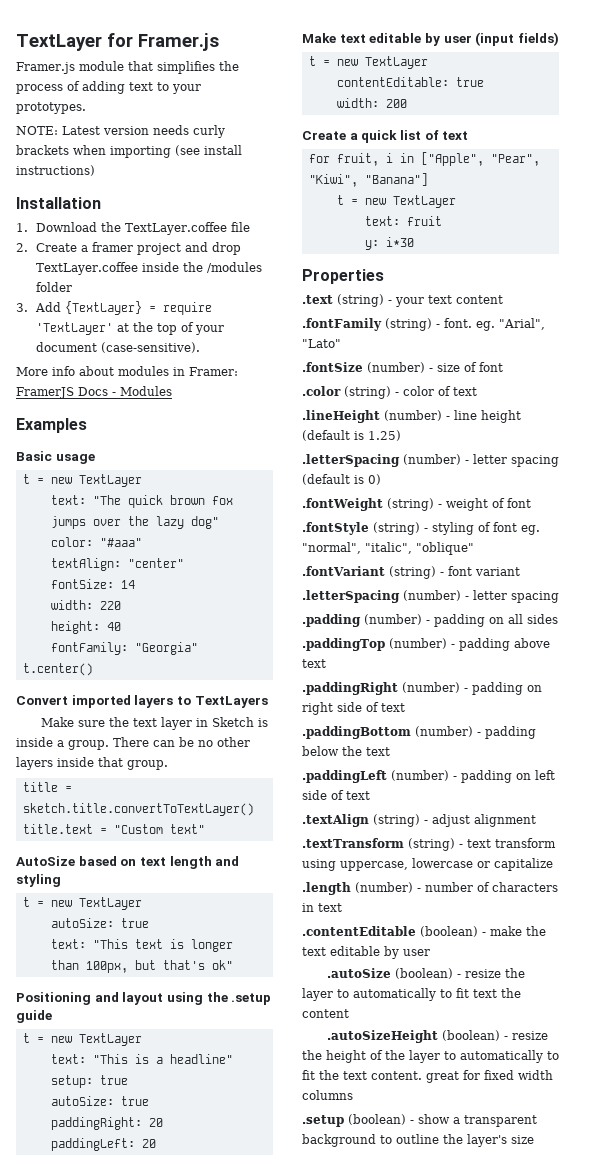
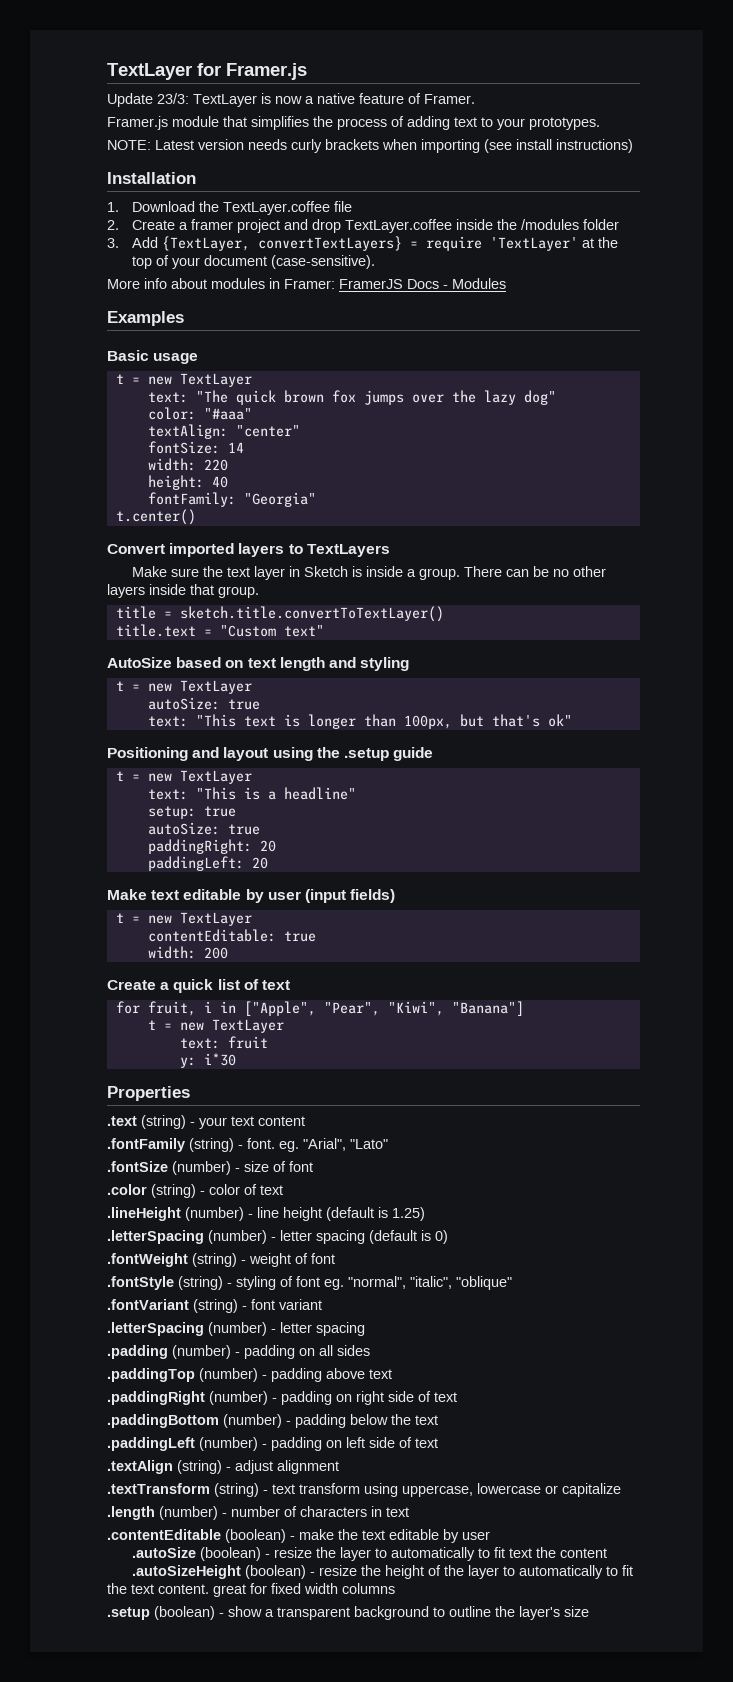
(219, 42) none -> [107,93,475,107] // Update 23/3: TextLayer is now a native feature of Framer.
[64,301,142,315] {TextLayer} -> [162,236,403,251] {TextLayer, convertTextLayers}

